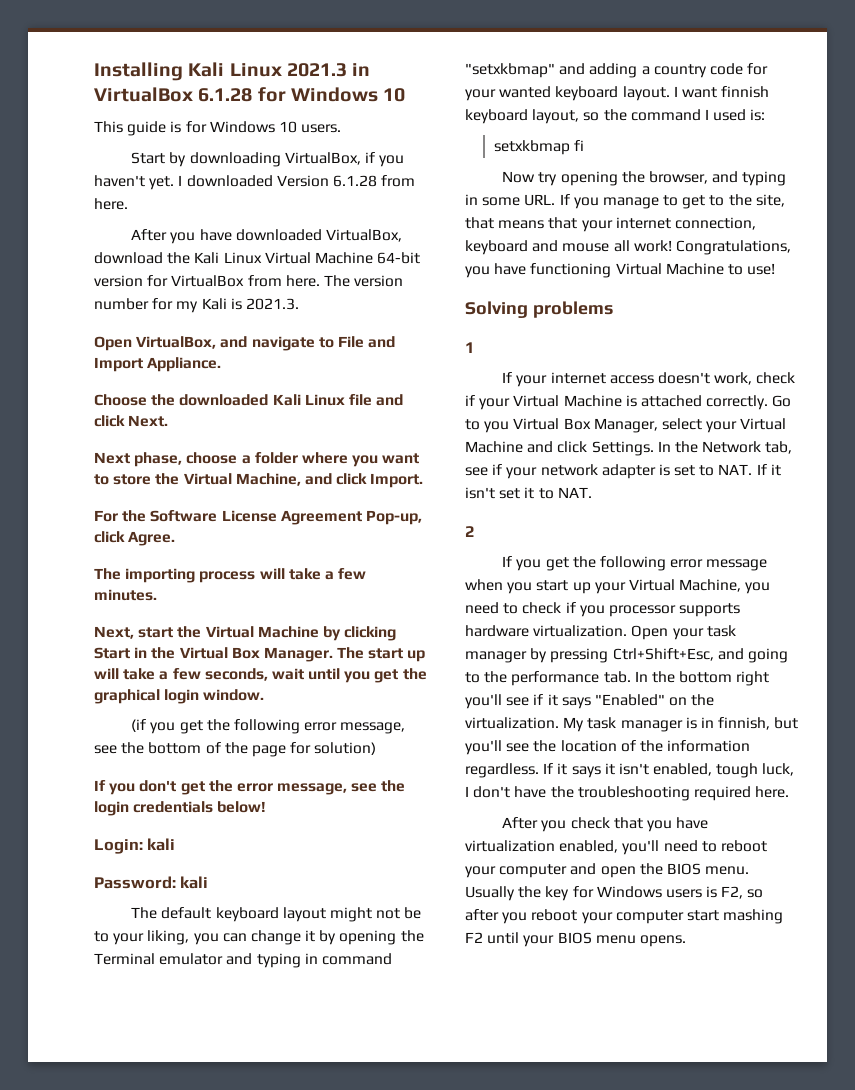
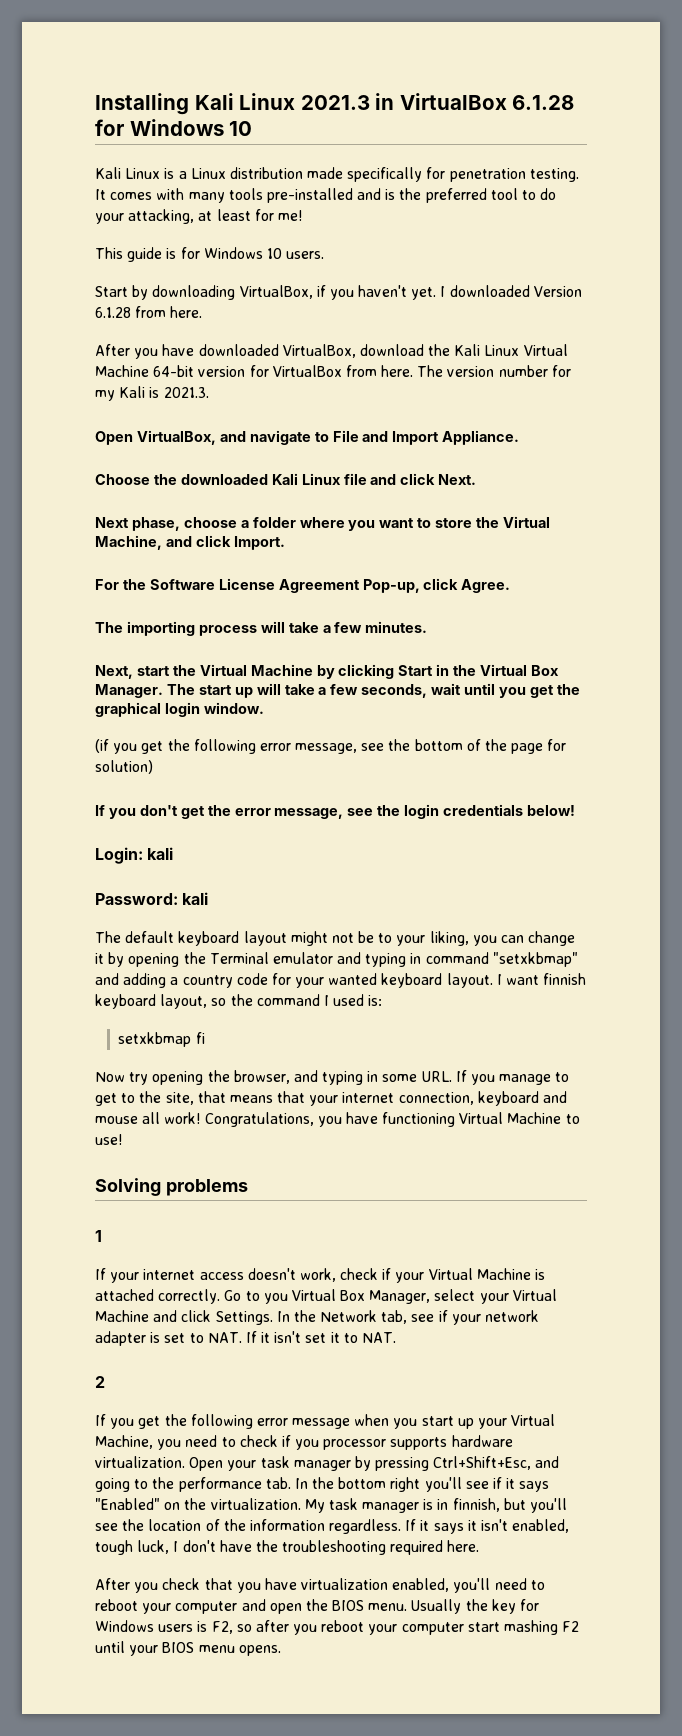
(406, 95) none -> [95,167,579,182] [95,188,557,203] [95,209,302,224] // Kali Linux is a Linux distribution made specifically for penetration testing. It comes with many tools pre-installed and is the preferred tool to do your attacking, at least for me!

